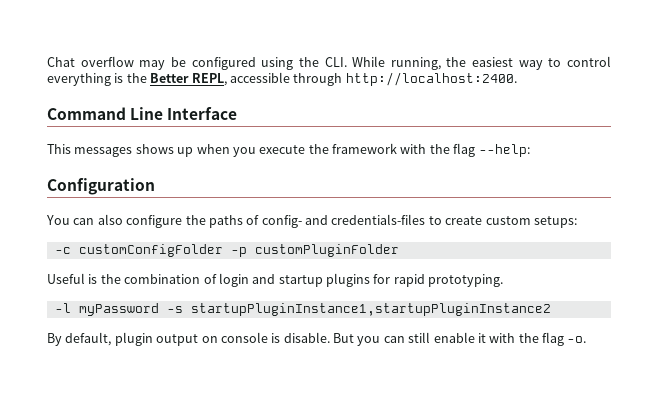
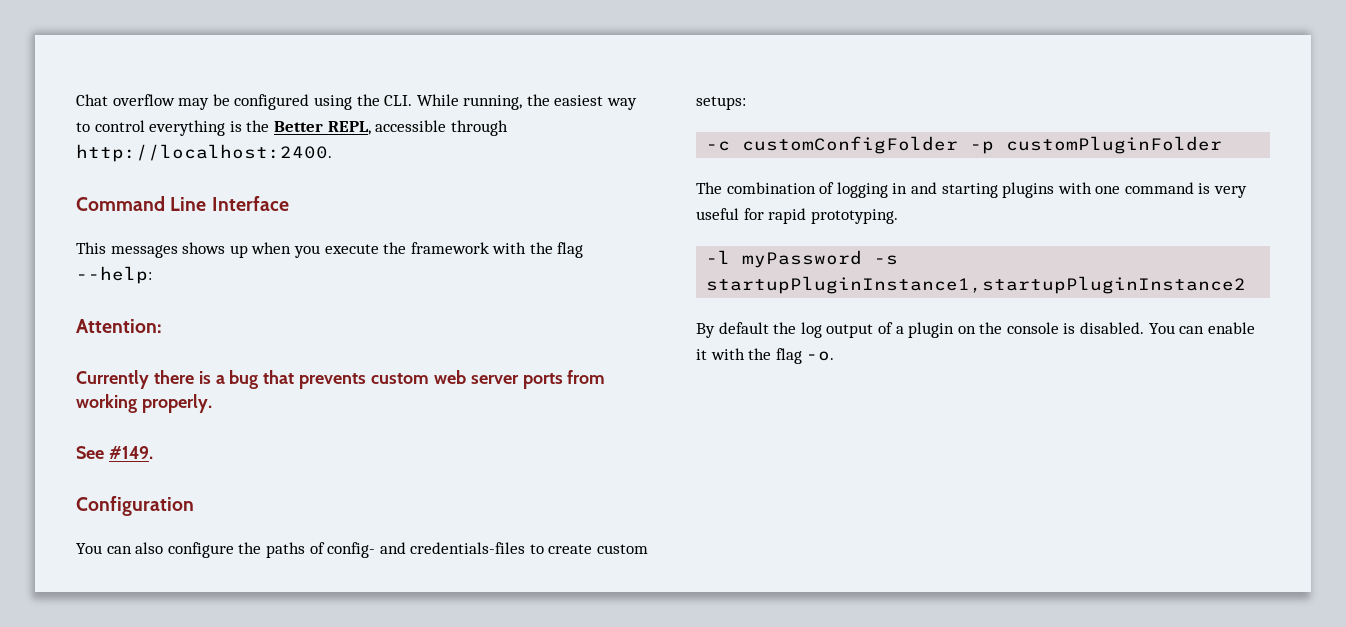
(530, 150) none -> [76,319,162,333] [76,370,606,389] [76,394,212,413] [76,446,153,459] // Attention: // Currently there is a bug that prevents custom web server ports from working properly. // See #149.
[47,273,370,287] Useful is the combination of login and startup plugins -> [696,182,1248,198] [696,208,739,220] The combination of logging in and starting plugins with one command is very useful
[65,332,431,346] default, plugin output on console is disable. But you can still -> [718,322,1205,338] default the log output of a plugin on the console is disabled. You can

